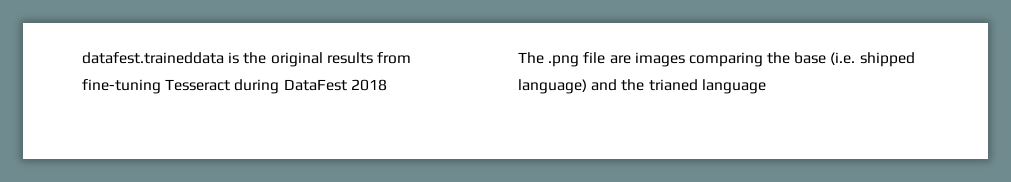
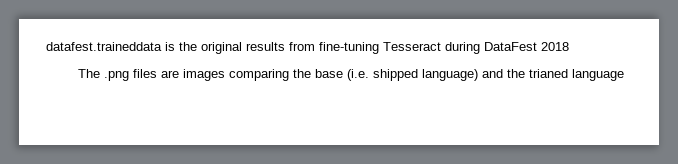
[583,52,606,64] file -> [133,69,158,78] files

